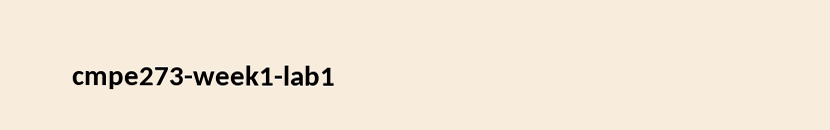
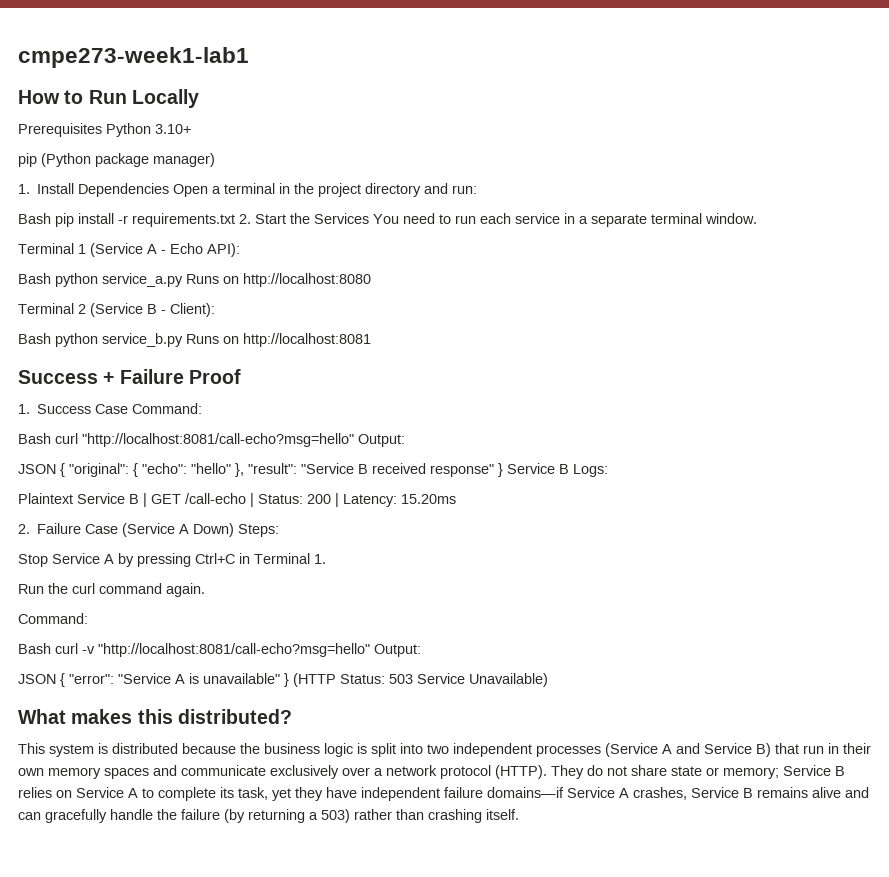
(335, 77) none -> [18,89,199,108] [18,123,191,137] [18,153,215,167] [18,183,478,197] [18,213,757,227] [18,243,240,257] [18,273,371,287] [18,303,215,317] [18,333,371,347] [18,369,241,384] [18,403,203,414] [18,433,405,447] [18,463,608,477] [18,493,456,507] [18,523,280,537] [18,553,326,567] [18,583,205,597] [18,613,88,624] [18,643,421,657] [18,673,548,687] [18,709,292,724] [18,743,871,757] [18,765,845,779] [18,787,869,801] [18,809,519,823] // How to Run Locally // Prerequisites Python 3.10+ // pip (Python package manager) // 1. Install Dependencies Open a terminal in the project directory and run: // Bash pip install -r requirements.txt 2. Start the Services You need to run each service in a separate terminal window. // Terminal 1 (Service A - Echo API): // Bash python service_a.py Runs on http://localhost:8080 // Terminal 2 (Service B - Client): // Bash python service_b.py Runs on http://localhost:8081 // Success + Failure Proof // 1. Success Case Command: // Bash curl "http://localhost:8081/call-echo?msg=hello" Output: // JSON { "original": { "echo": "hello" }, "result": "Service B received response" } Service B Logs: // Plaintext Service B | GET /call-echo | Status: 200 | Latency: 15.20ms // 2. Failure Case (Service A Down) Steps: // Stop Service A by pressing Ctrl+C in Terminal 1. // Run the curl command again. // Command: // Bash curl -v "http://localhost:8081/call-echo?msg=hello" Output: // JSON { "error": "Service A is unavailable" } (HTTP Status: 503 Service Unavailable) // What makes this distributed? // This system is distributed because the business logic is split into two independent processes (Service A and Service B) that run in their own memory spaces and communicate exclusively over a network protocol (HTTP). They do not share state or memory; Service B relies on Service A to complete its task, yet they have independent failure domains—if Service A crashes, Service B remains alive and can gracefully handle the failure (by returning a 503) rather than crashing itself.

